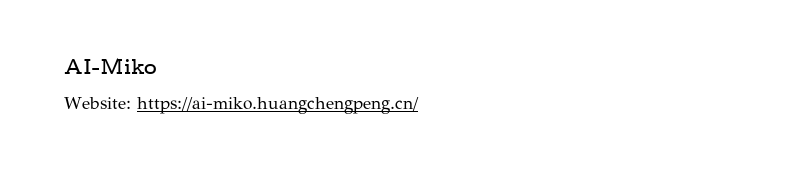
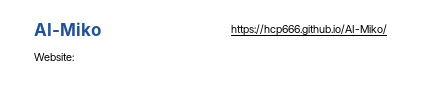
[136,97,419,114] https://ai-miko.huangchengpeng.cn/ -> [231,24,387,36] https://hcp666.github.io/AI-Miko/

